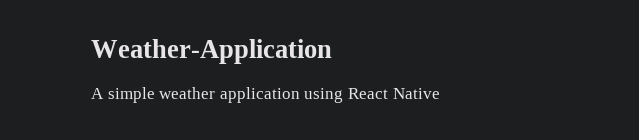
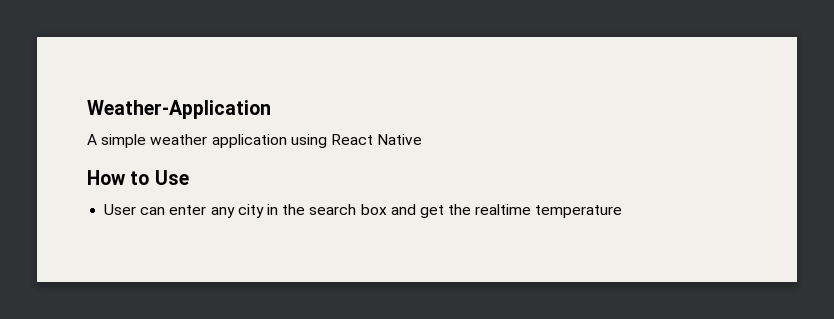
(440, 93) none -> [87,170,189,185] [104,204,623,218] // How to Use // User can enter any city in the search box and get the realtime temperature

